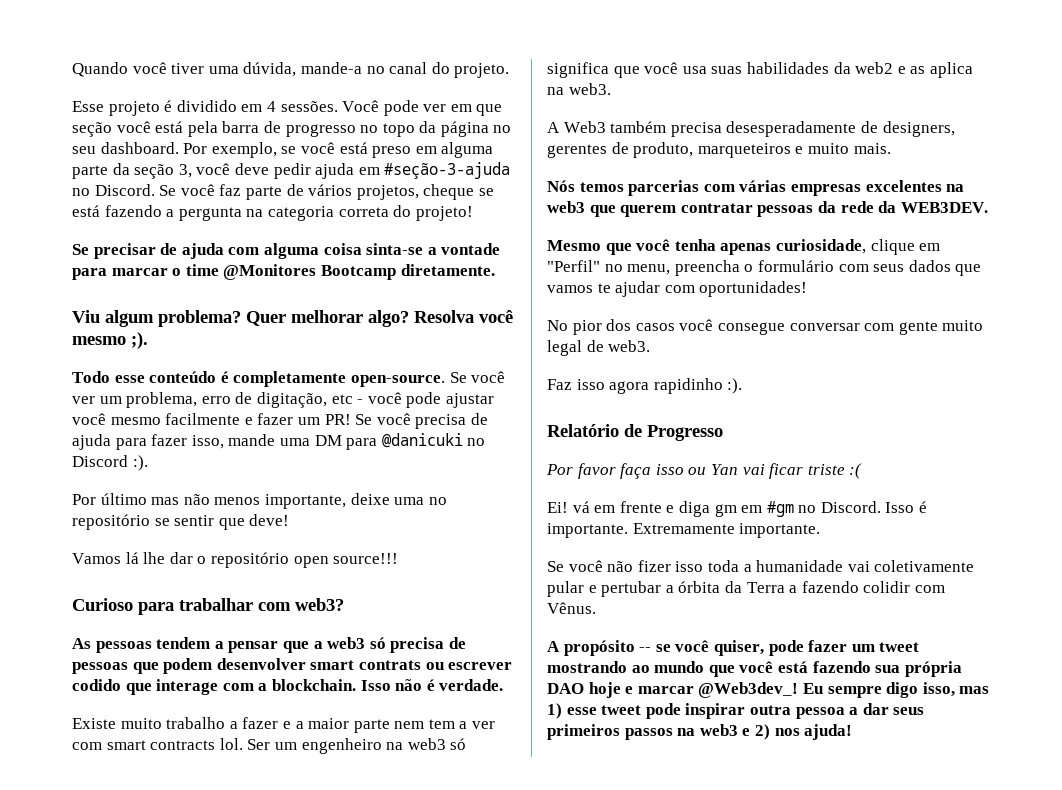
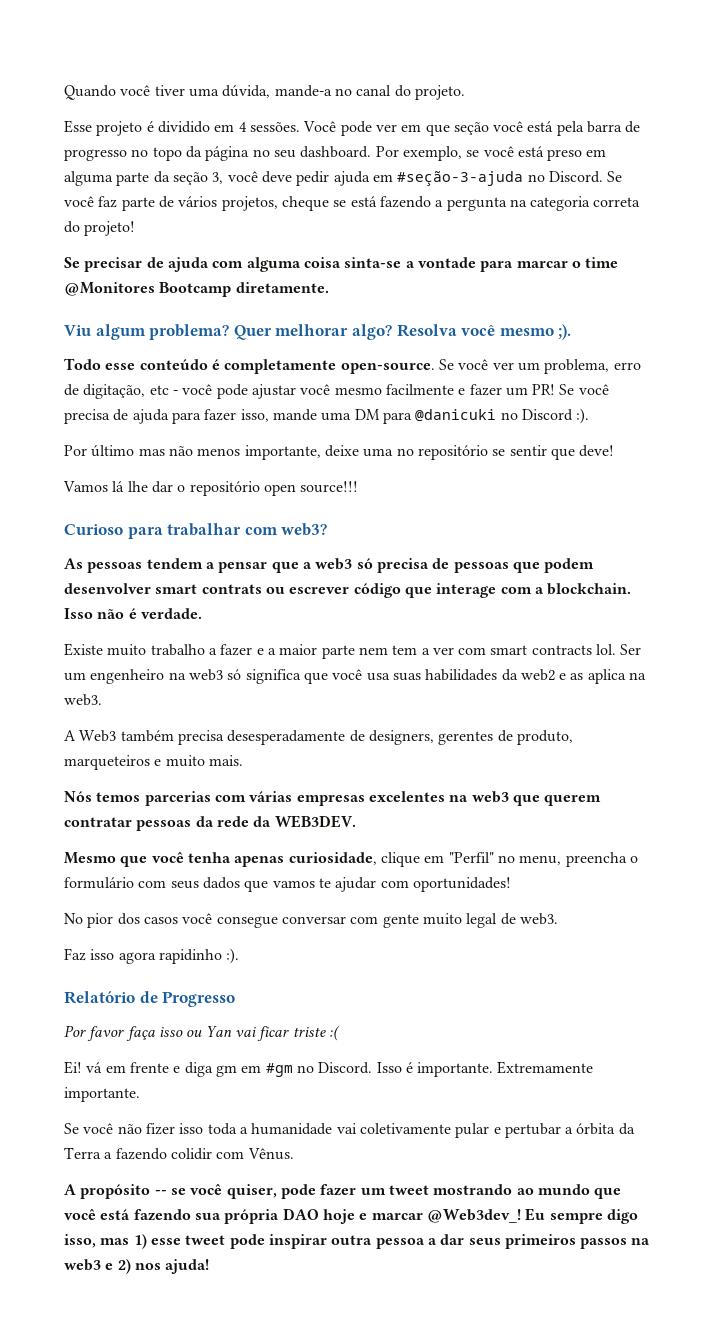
[72,679,121,691] codido -> [353,583,401,598] código

